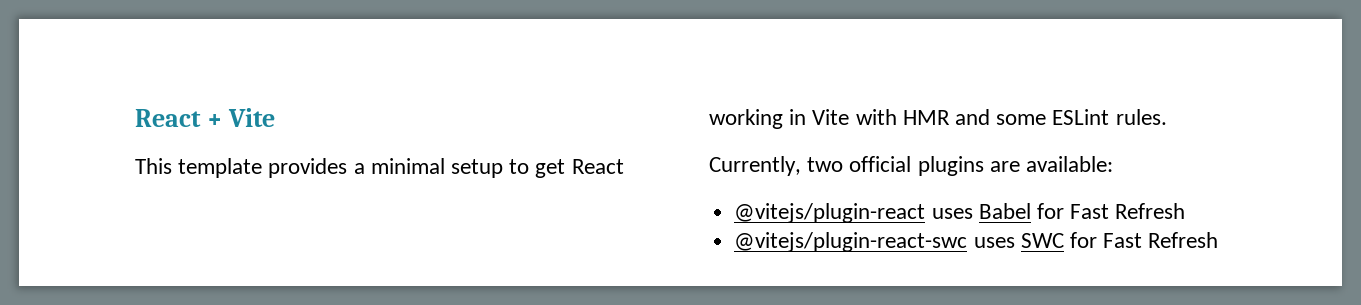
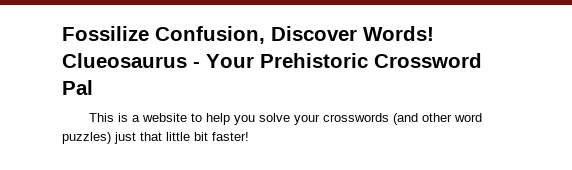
[135,108,275,127] [135,158,624,178] [709,109,1167,129] [709,156,1114,176] [734,203,1186,223] [734,232,1219,252] React + Vite // This template provides a minimal setup to get React working in Vite with HMR and some ESLint rules. // Currently, two official plugins are available: // @vitejs/plugin-react uses Babel for Fast Refresh // @vitejs/plugin-react-swc uses SWC for Fast Refresh -> [62,26,434,44] [62,53,482,68] [62,80,93,95] [89,113,483,125] [62,132,249,144] Fossilize Confusion, Discover Words! Clueosaurus - Your Prehistoric Crossword Pal // This is a website to help you solve your crosswords (and other word puzzles) just that little bit faster!

